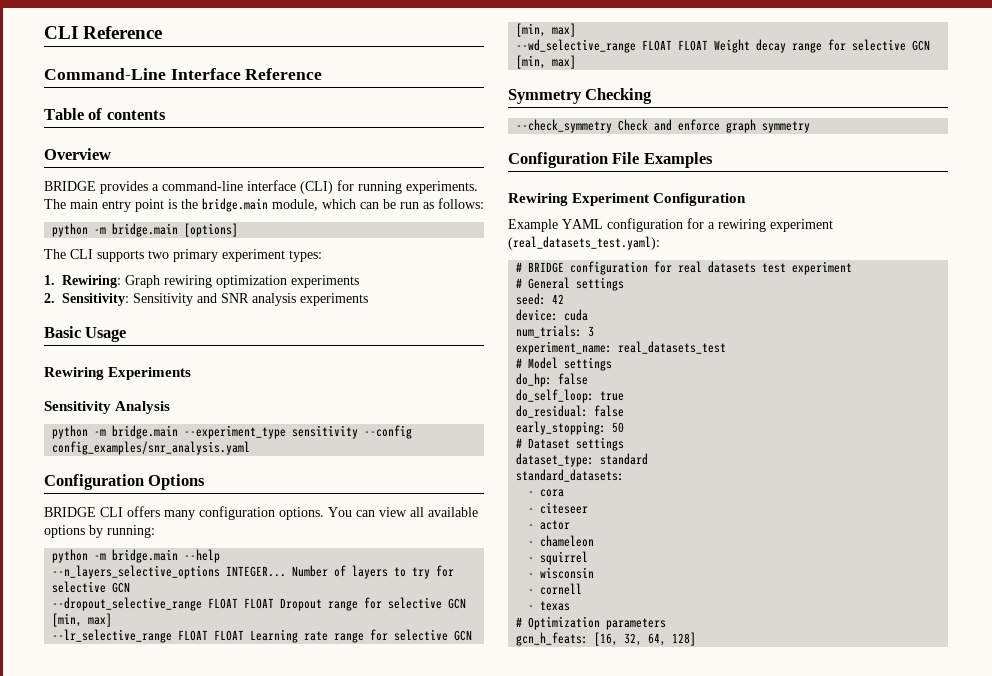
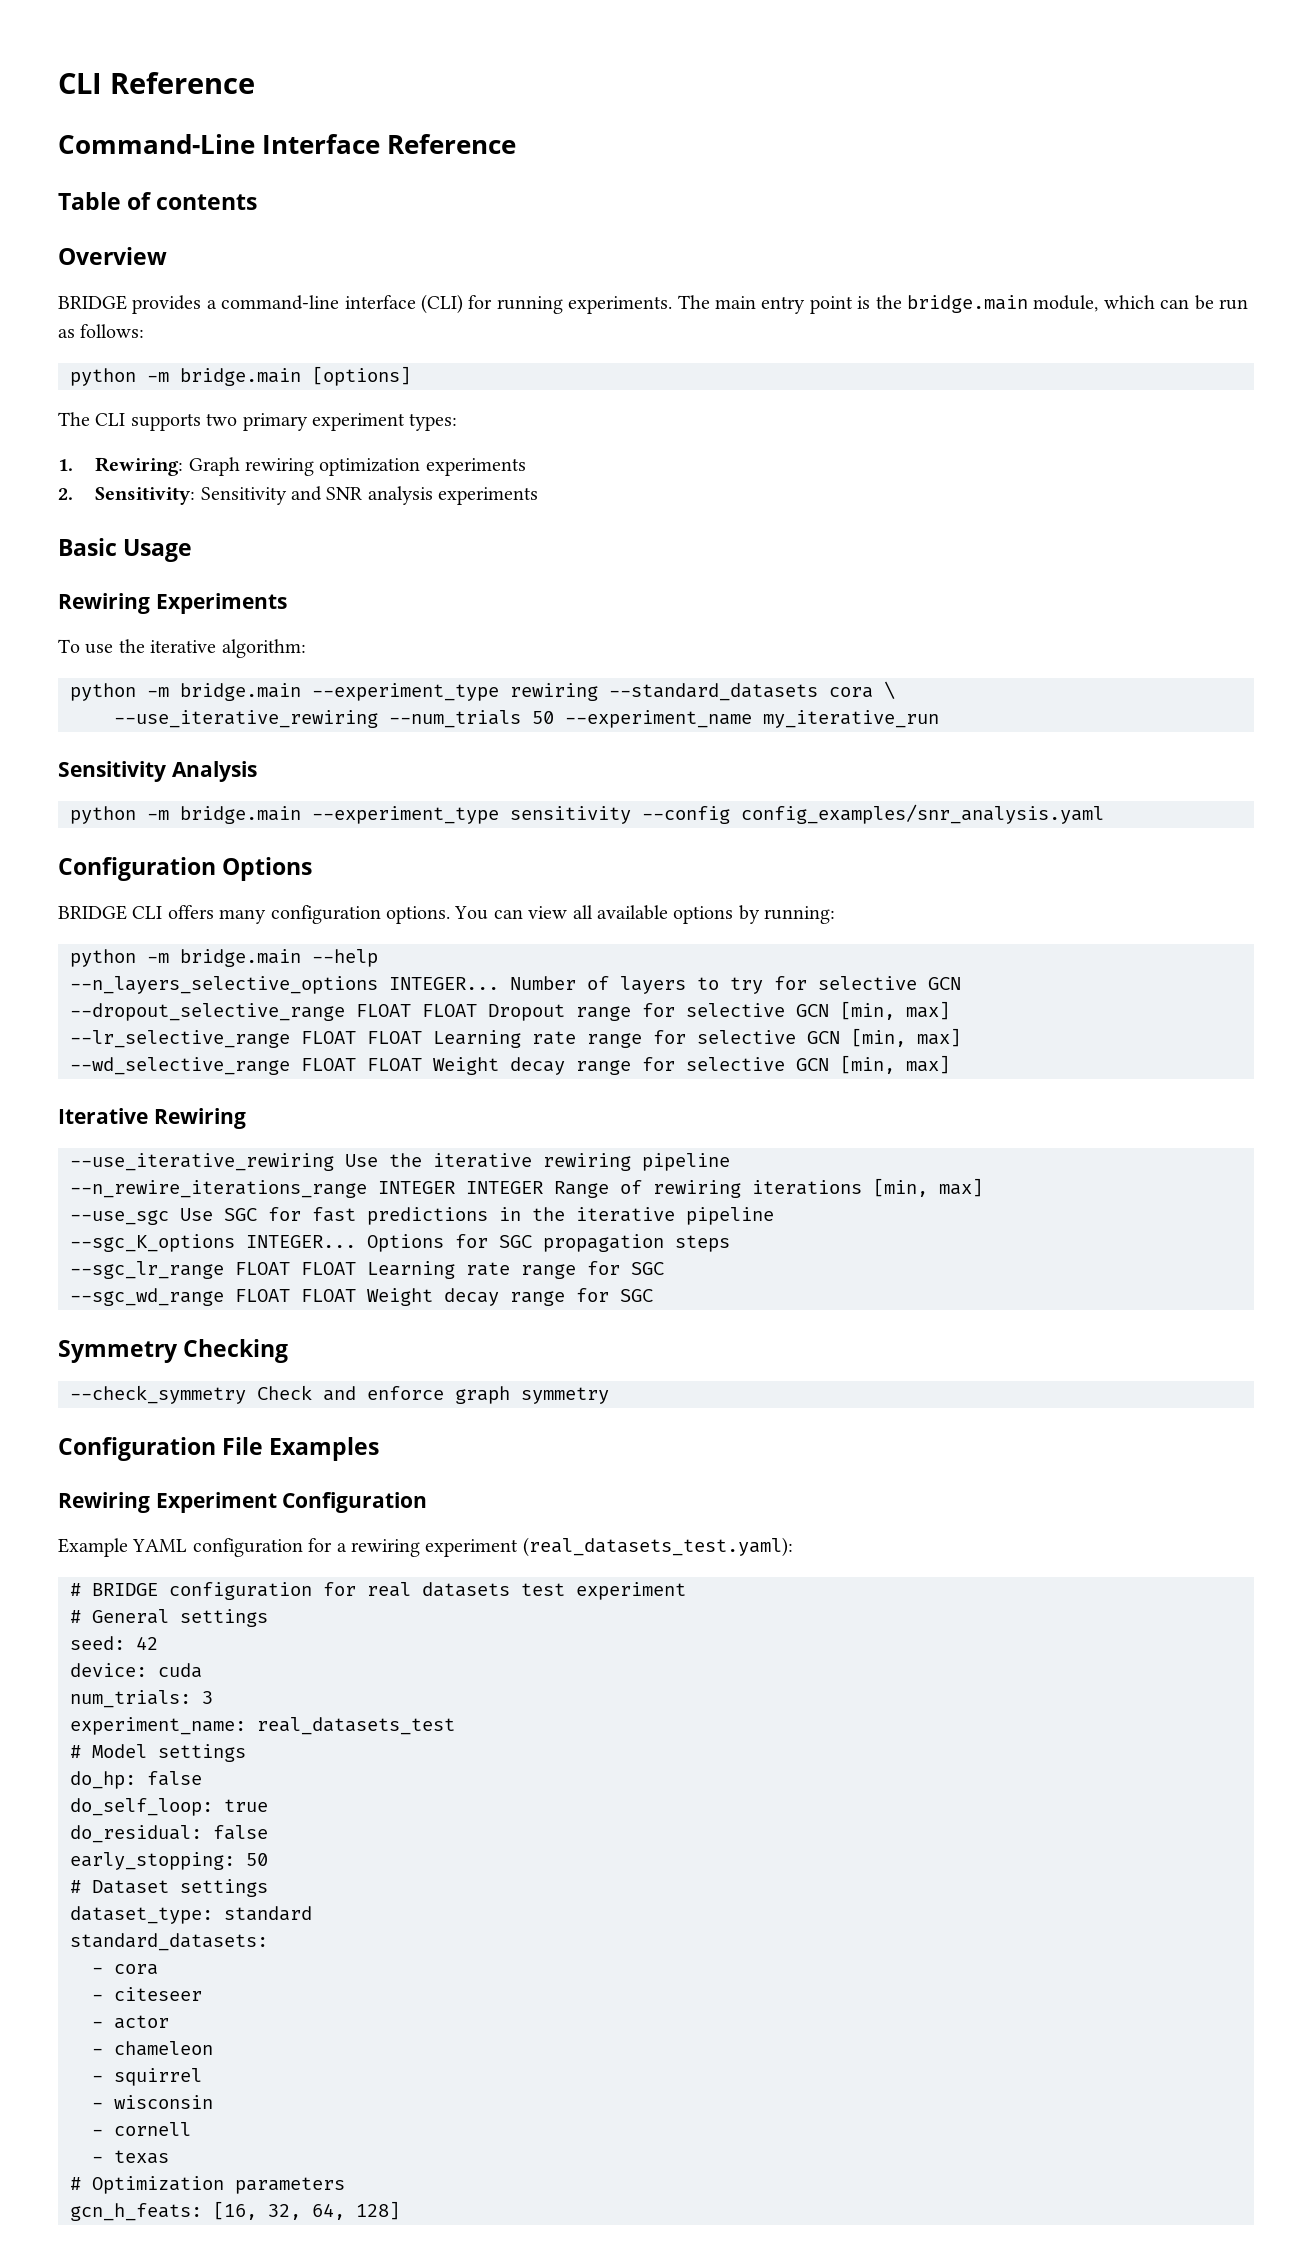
(192, 373) none -> [58,639,306,658] [70,681,895,701] [114,710,939,728] // To use the iterative algorithm: // python -m bridge.main --experiment_type rewiring --standard_datasets cora \ // --use_iterative_rewiring --num_trials 50 --experiment_name my_iterative_run
(577, 62) none -> [58,1108,246,1129] [70,1153,730,1171] [70,1178,983,1198] [70,1207,774,1225] [70,1234,730,1252] [70,1261,664,1279] [70,1288,653,1306] // Iterative Rewiring // --use_iterative_rewiring Use the iterative rewiring pipeline // --n_rewire_iterations_range INTEGER INTEGER Range of rewiring iterations [min, max] // --use_sgc Use SGC for fast predictions in the iterative pipeline // --sgc_K_options INTEGER... Options for SGC propagation steps // --sgc_lr_range FLOAT FLOAT Learning rate range for SGC // --sgc_wd_range FLOAT FLOAT Weight decay range for SGC

